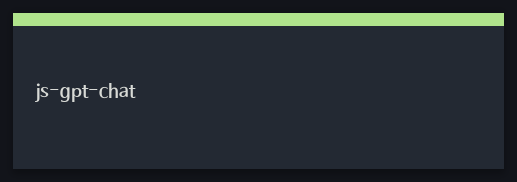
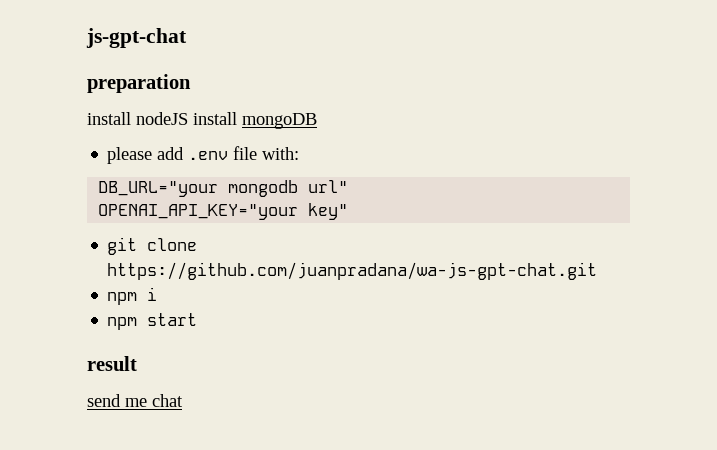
(136, 93) none -> [87,74,191,93] [87,112,317,129] [107,146,300,164] [98,180,349,197] [98,203,349,220] [107,237,198,255] [107,262,598,280] [107,287,158,305] [107,313,198,330] [87,356,137,371] [87,394,183,407] // preparation // install nodeJS install mongoDB // please add .env file with: // DB_URL="your mongodb url" // OPENAI_API_KEY="your key" // git clone https://github.com/juanpradana/wa-js-gpt-chat.git // npm i // npm start // result // send me chat

